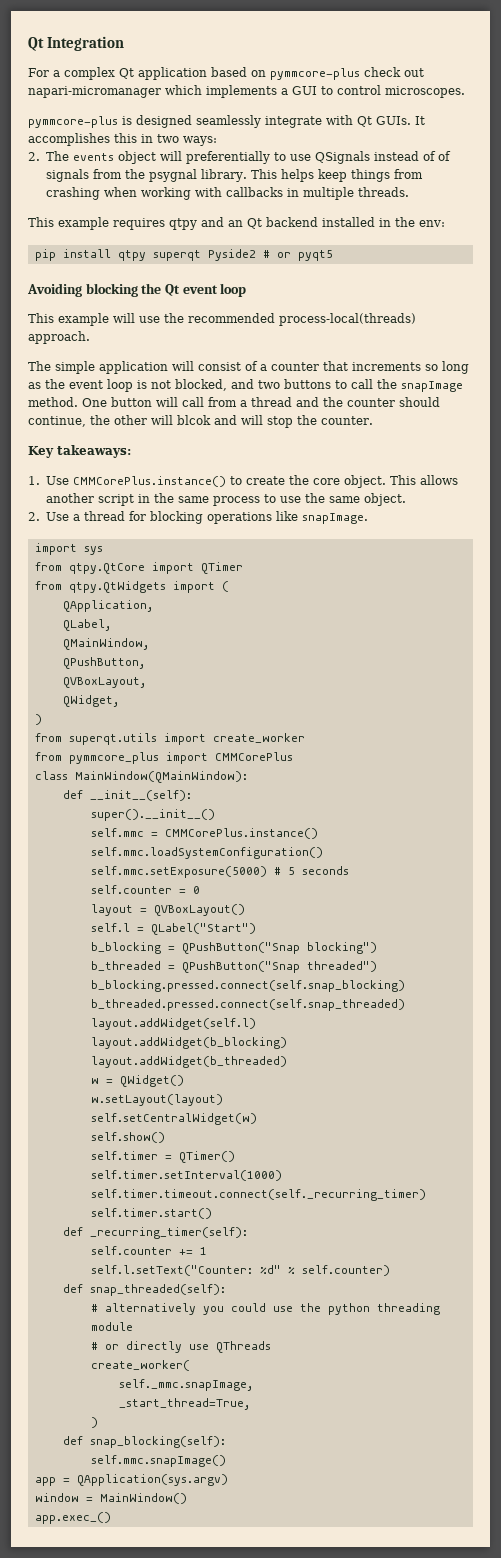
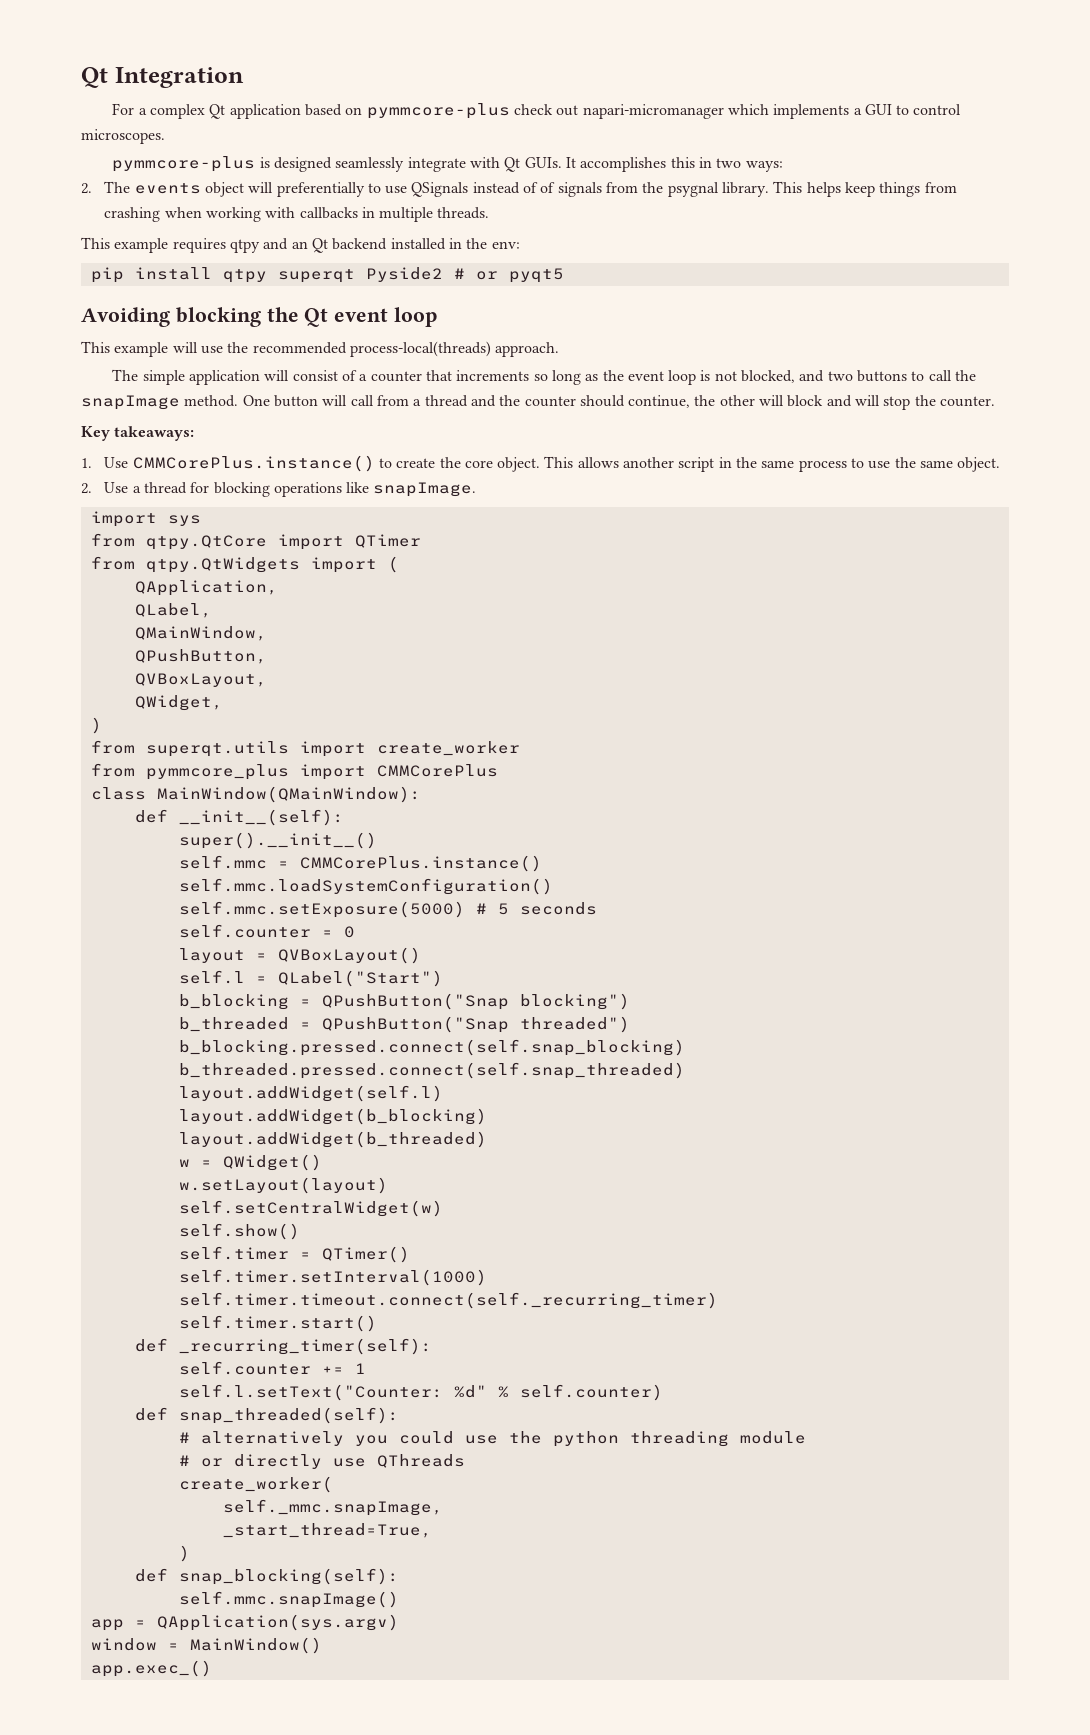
[177,415,211,425] blcok -> [787,395,824,407] block

